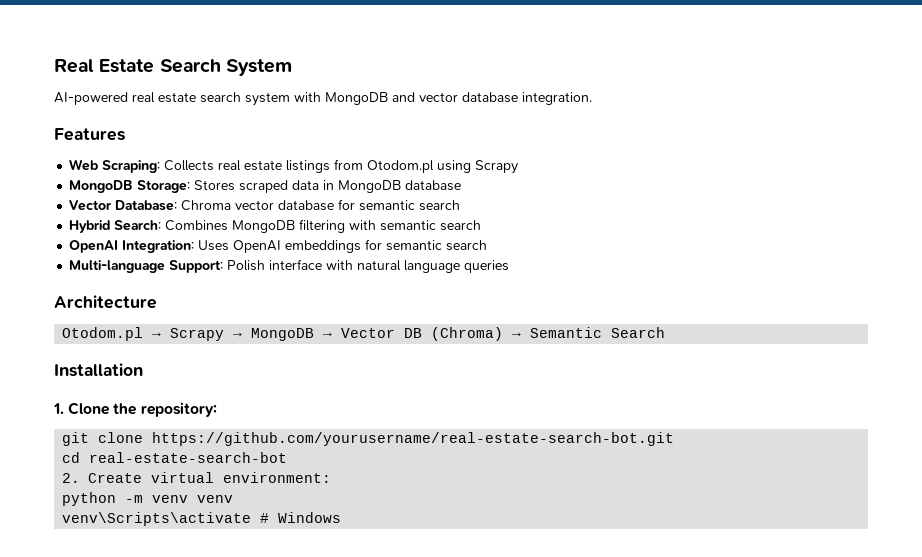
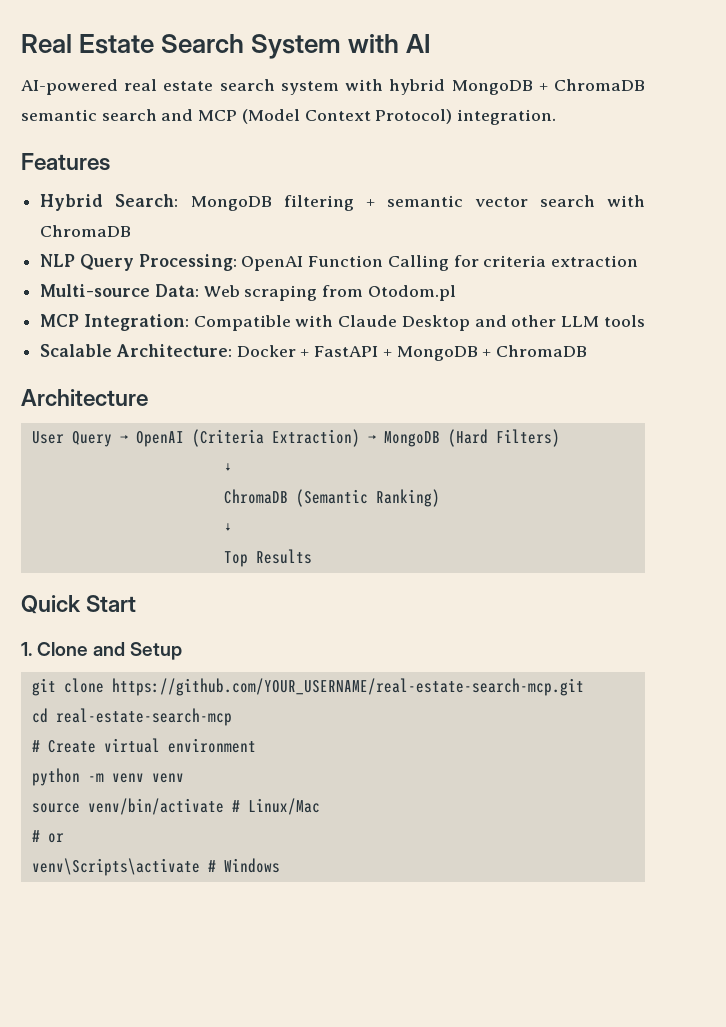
(292, 67) none -> [348,34,432,53] with AI
[325,92,592,105] [54,128,125,141] [69,159,519,174] [69,180,462,193] [69,199,461,211] [69,219,482,233] [69,239,488,253] [69,259,510,273] [54,295,157,309] [62,327,666,341] [54,363,143,377] MongoDB and vector database integration. // Features // Web Scraping: Collects real estate listings from Otodom.pl using Scrapy // MongoDB Storage: Stores scraped data in MongoDB database // Vector Database: Chroma vector database for semantic search // Hybrid Search: Combines MongoDB filtering with semantic search // OpenAI Integration: Uses OpenAI embeddings for semantic search // Multi-language Support: Polish interface with natural language queries // Architecture // Otodom.pl → Scrapy → MongoDB → Vector DB (Chroma) → Semantic Search // Installation -> [389,79,645,95] [21,109,557,125] [21,153,110,171] [40,194,645,211] [40,225,132,237] [40,254,639,271] [40,284,456,301] [40,314,645,331] [40,344,588,361] [21,389,148,406] [31,429,560,447] [223,463,232,473] [223,489,440,507] [223,523,232,533] [223,549,312,567] [21,595,137,614] hybrid MongoDB + ChromaDB semantic search and MCP (Model Context Protocol) integration. // Features // Hybrid Search: MongoDB filtering + semantic vector search with ChromaDB // NLP Query Processing: OpenAI Function Calling for criteria extraction // Multi-source Data: Web scraping from Otodom.pl // MCP Integration: Compatible with Claude Desktop and other LLM tools // Scalable Architecture: Docker + FastAPI + MongoDB + ChromaDB // Architecture // User Query → OpenAI (Criteria Extraction) → MongoDB (Hard Filters) // ↓ // ChromaDB (Semantic Ranking) // ↓ // Top Results // Quick Start
[113,402,217,417] the repository: -> [93,642,183,660] and Setup
[152,432,675,446] https://github.com/yourusername/real-estate-search-bot.git -> [111,678,584,696] https://github.com/YOUR_USERNAME/real-estate-search-mcp.git
[89,452,288,463] [62,473,81,483] real-estate-search-bot // 2. -> [55,708,232,726] [31,740,40,752] real-estate-search-mcp // #
[223,472,332,483] environment: -> [167,738,256,753] environment
(234, 499) none -> [31,798,320,815] [31,830,64,843] // source venv/bin/activate # Linux/Mac // # or

